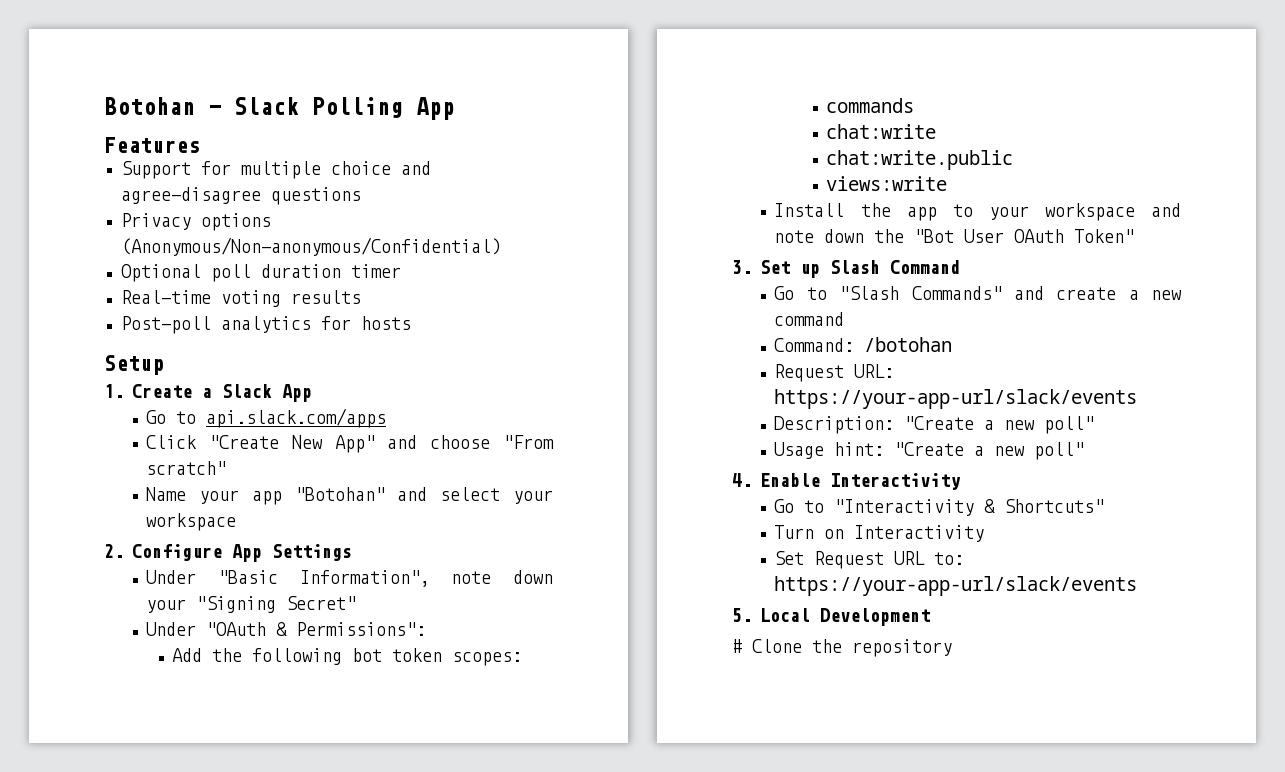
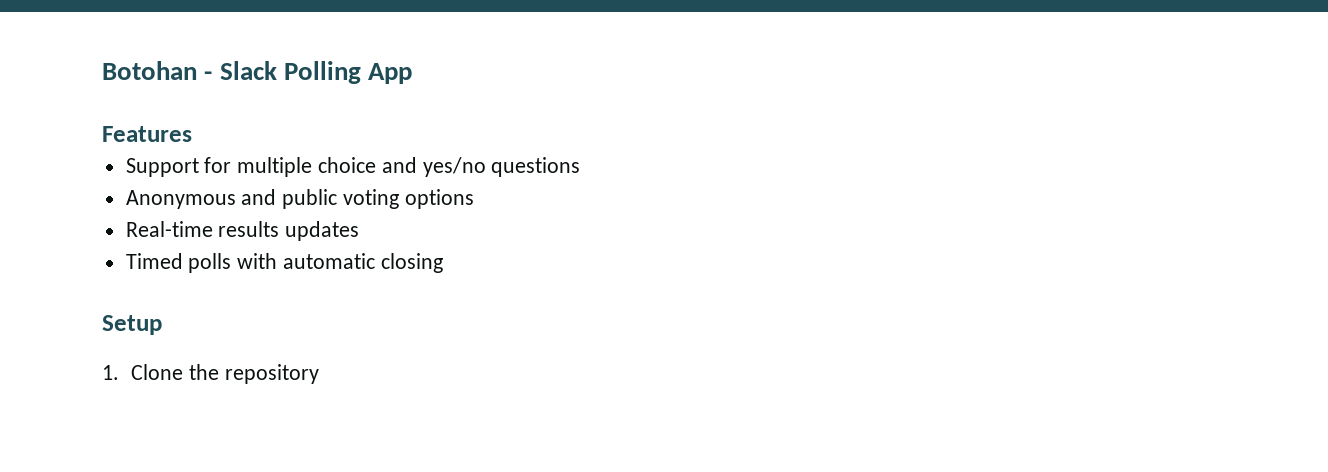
[120,187,261,204] agree-disagree -> [422,157,486,177] yes/no
[120,213,271,231] [120,237,501,256] [120,264,401,282] Privacy options (Anonymous/Non-anonymous/Confidential) // Optional poll duration timer -> [125,189,474,209] Anonymous and public voting options
[220,290,281,307] voting -> (213, 229) none
[120,316,411,334] [104,355,164,375] [104,384,312,402] [146,408,387,428] [146,435,554,453] [146,461,227,475] [146,487,553,505] [146,513,237,531] [104,544,352,562] [146,570,554,587] [146,596,357,613] [146,622,427,636] [172,648,523,666] [826,98,915,113] [826,124,937,139] [826,150,1014,170] [826,176,948,191] [774,203,1181,221] [774,229,1135,243] [732,260,960,278] [774,286,1182,300] [774,312,845,326] [774,337,953,352] [774,364,895,382] [774,389,1138,409] [774,416,1095,434] [774,442,1085,460] [732,473,961,490] [774,499,1105,516] [774,525,985,542] [774,551,965,569] [774,576,1138,596] [732,608,930,626] [732,639,742,653] // Post-poll analytics for hosts // Setup // 1. Create a Slack App // Go to api.slack.com/apps // Click "Create New App" and choose "From scratch" // Name your app "Botohan" and select your workspace // 2. Configure App Settings // Under "Basic Information", note down your "Signing Secret" // Under "OAuth & Permissions": // Add the following bot token scopes: // commands // chat:write // chat:write.public // views:write // Install the app to your workspace and note down the "Bot User OAuth Token" // 3. Set up Slash Command // Go to "Slash Commands" and create a new command // Command: /botohan // Request URL: https://your-app-url/slack/events // Description: "Create a new poll" // Usage hint: "Create a new poll" // 4. Enable Interactivity // Go to "Interactivity & Shortcuts" // Turn on Interactivity // Set Request URL to: https://your-app-url/slack/events // 5. Local Development // # -> [285,221,360,241] [125,253,443,273] [102,315,162,335] [102,365,119,380] updates // Timed polls with automatic closing // Setup // 1.

